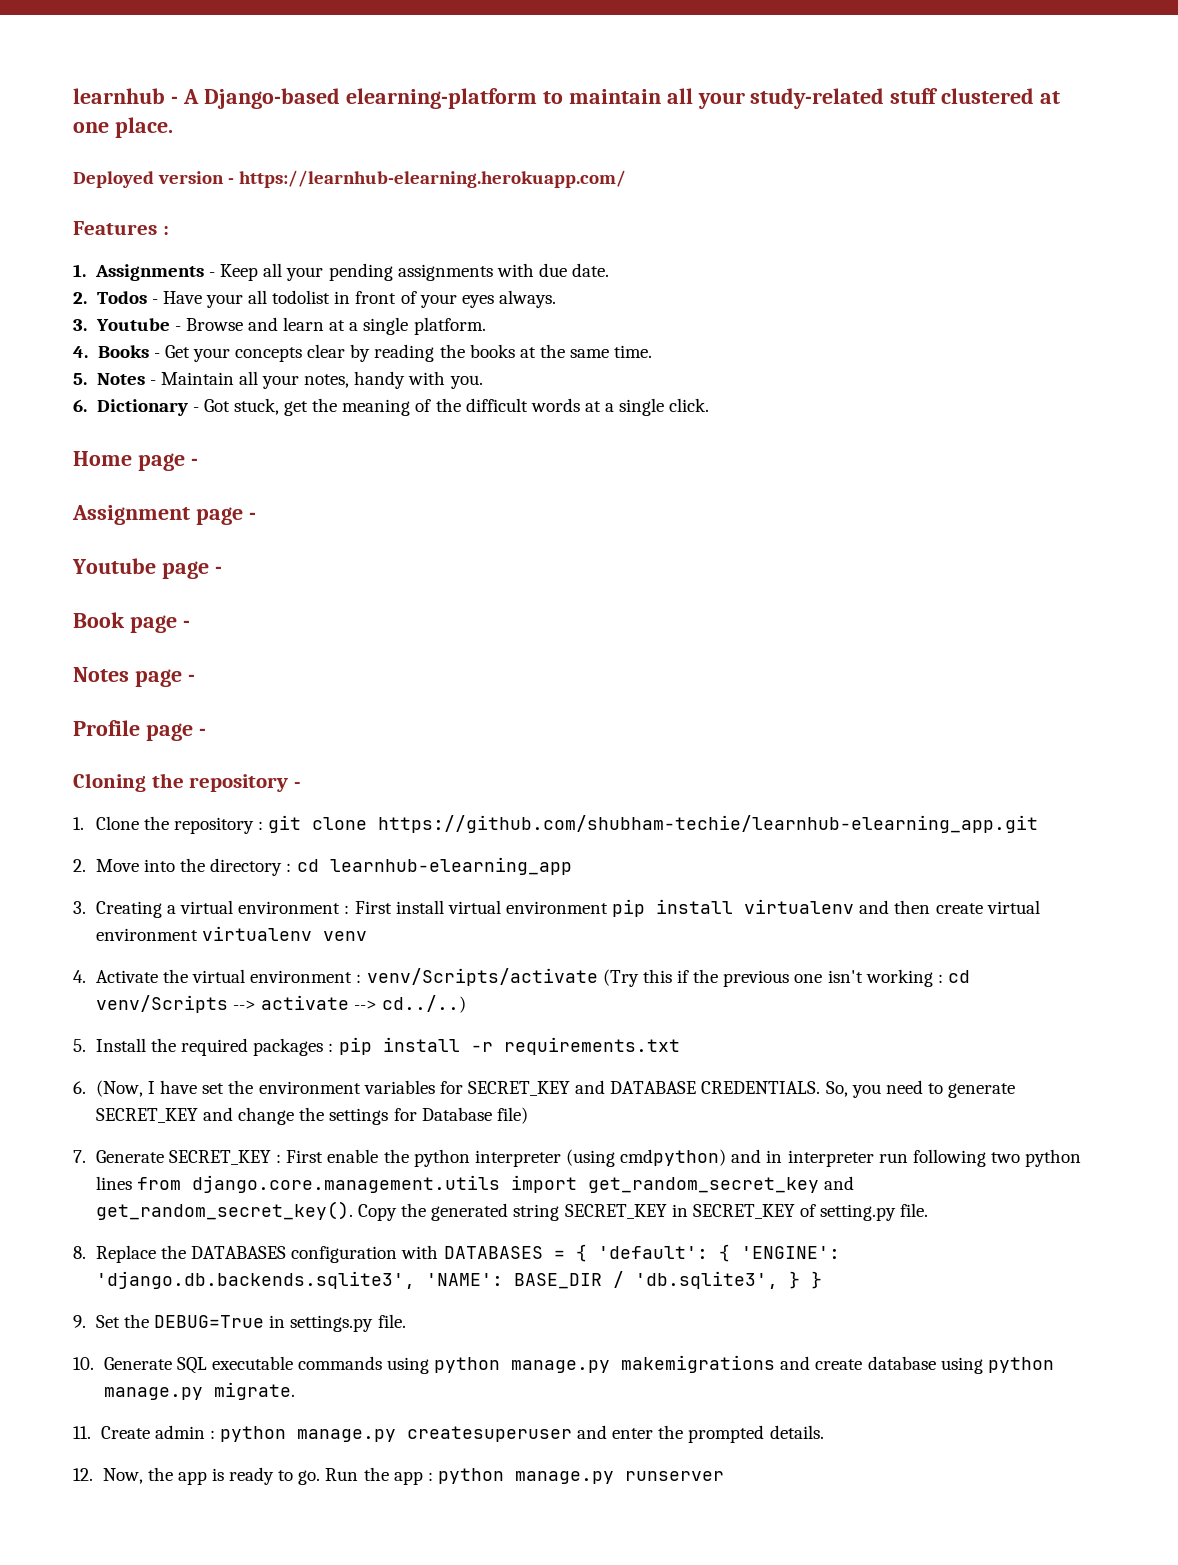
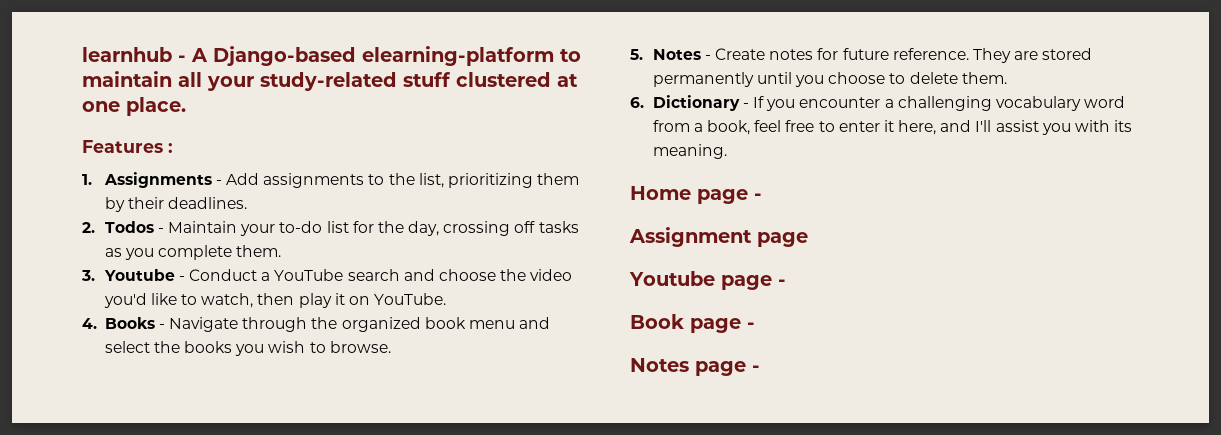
[73,170,627,188] // Deployed version - https://learnhub-elearning.herokuapp.com/ -> (186, 106) none
[220,263,610,281] [73,290,556,308] [73,317,486,335] [73,344,653,362] [73,371,483,389] [73,398,710,416] Keep all your pending assignments with due date. // 2. Todos - Have your all todolist in front of your eyes always. // 3. Youtube - Browse and learn at a single platform. // 4. Books - Get your concepts clear by reading the books at the same time. // 5. Notes - Maintain all your notes, handy with you. // 6. Dictionary - Got stuck, get the meaning of the difficult words at a single click. -> [225,173,580,188] [104,197,247,212] [82,221,579,236] [104,245,282,260] [81,269,573,281] [103,293,447,308] [82,317,551,332] [104,341,391,356] [630,48,1093,63] [652,72,1007,87] [630,95,1126,111] [652,120,1133,135] [652,144,727,159] Add assignments to the list, prioritizing them by their deadlines. // 2. Todos - Maintain your to-do list for the day, crossing off tasks as you complete them. // 3. Youtube - Conduct a YouTube search and choose the video you'd like to watch, then play it on YouTube. // 4. Books - Navigate through the organized book menu and select the books you wish to browse. // 5. Notes - Create notes for future reference. They are stored permanently until you choose to delete them. // 6. Dictionary - If you encounter a challenging vocabulary word from a book, feel free to enter it here, and I'll assist you with its meaning.
[248,512,256,520] - -> (808, 239) none
[73,720,206,741] [73,773,301,792] [73,815,1039,834] [73,857,572,876] [73,899,1040,918] [95,926,368,941] [73,968,970,987] [95,995,467,1013] [73,1037,680,1056] [73,1080,1016,1098] [95,1107,528,1125] [73,1149,1082,1167] [95,1175,855,1193] [95,1201,929,1221] [73,1244,840,1263] [95,1271,822,1289] [73,1314,406,1332] [73,1355,1054,1374] [103,1382,295,1400] [73,1425,824,1443] [73,1467,724,1485] // Profile page - // Cloning the repository - // 1. Clone the repository : git clone https://github.com/shubham-techie/learnhub-elearning_app.git // 2. Move into the directory : cd learnhub-elearning_app // 3. Creating a virtual environment : First install virtual environment pip install virtualenv and then create virtual environment virtualenv venv // 4. Activate the virtual environment : venv/Scripts/activate (Try this if the previous one isn't working : cd venv/Scripts --> activate --> cd../..) // 5. Install the required packages : pip install -r requirements.txt // 6. (Now, I have set the environment variables for SECRET_KEY and DATABASE CREDENTIALS. So, you need to generate SECRET_KEY and change the settings for Database file) // 7. Generate SECRET_KEY : First enable the python interpreter (using cmdpython) and in interpreter run following two python lines from django.core.management.utils import get_random_secret_key and get_random_secret_key(). Copy the generated string SECRET_KEY in SECRET_KEY of setting.py file. // 8. Replace the DATABASES configuration with DATABASES = { 'default': { 'ENGINE': 'django.db.backends.sqlite3', 'NAME': BASE_DIR / 'db.sqlite3', } } // 9. Set the DEBUG=True in settings.py file. // 10. Generate SQL executable commands using python manage.py makemigrations and create database using python manage.py migrate. // 11. Create admin : python manage.py createsuperuser and enter the prompted details. // 12. Now, the app is ready to go. Run the app : python manage.py runserver -> (760, 368) none

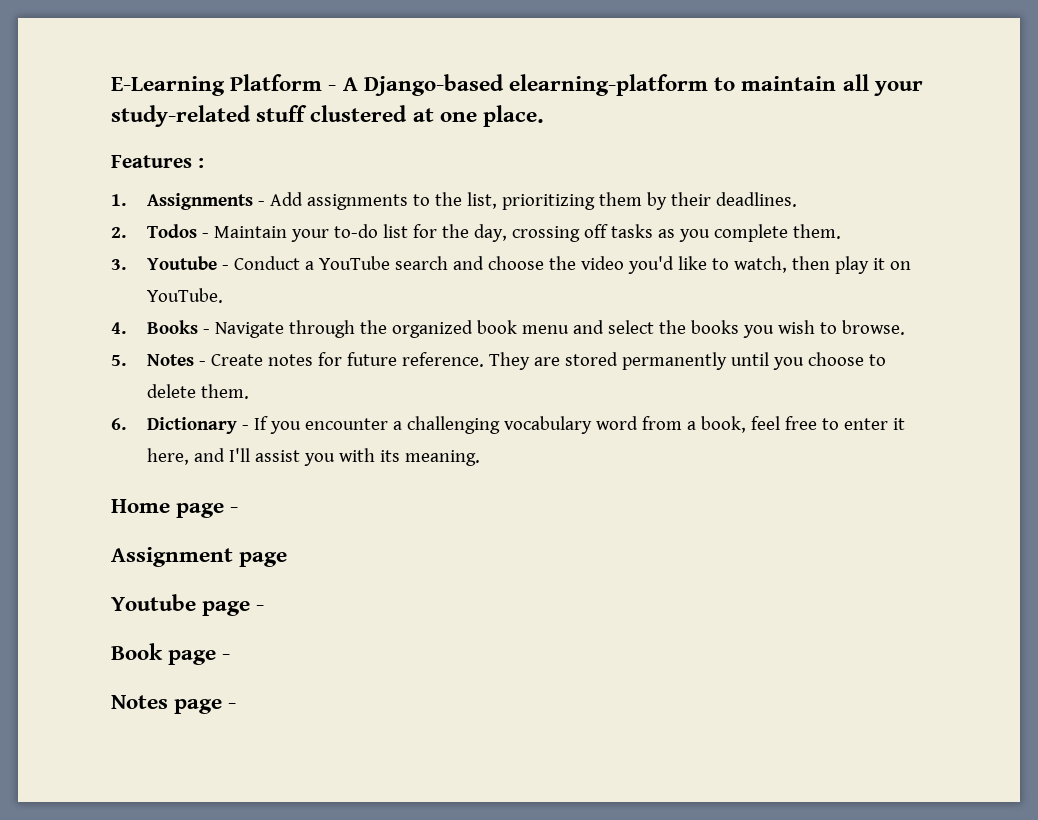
[82,47,172,62] learnhub -> [111,74,323,96] E-Learning Platform

